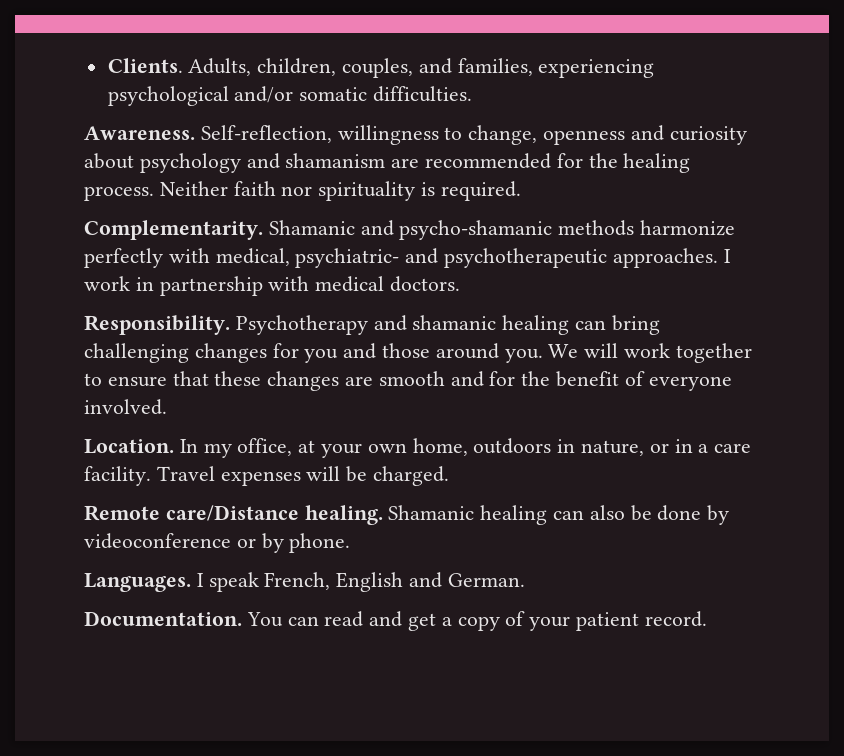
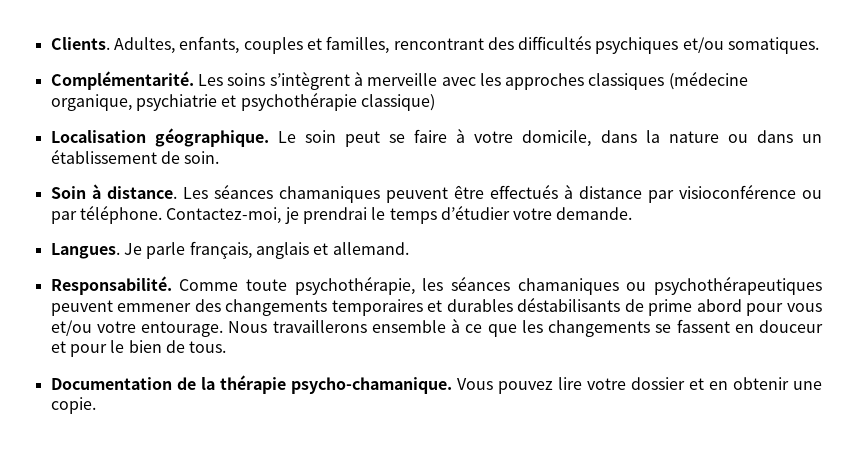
[188,58,655,78] [107,86,473,106] [84,125,747,145] [84,153,691,173] [84,181,521,201] [84,220,736,240] [84,248,731,268] [84,276,461,296] [84,315,660,335] [84,343,752,363] [84,371,732,391] [84,399,167,415] [84,438,752,458] [84,466,450,486] [84,505,730,525] [84,533,351,553] [84,572,525,592] [84,611,707,631] Adults, children, couples, and families, experiencing psychological and/or somatic difficulties. // Awareness. Self-reflection, willingness to change, openness and curiosity about psychology and shamanism are recommended for the healing process. Neither faith nor spirituality is required. // Complementarity. Shamanic and psycho-shamanic methods harmonize perfectly with medical, psychiatric- and psychotherapeutic approaches. I work in partnership with medical doctors. // Responsibility. Psychotherapy and shamanic healing can bring challenging changes for you and those around you. We will work together to ensure that these changes are smooth and for the benefit of everyone involved. // Location. In my office, at your own home, outdoors in nature, or in a care facility. Travel expenses will be charged. // Remote care/Distance healing. Shamanic healing can also be done by videoconference or by phone. // Languages. I speak French, English and German. // Documentation. You can read and get a copy of your patient record. -> [113,35,820,54] [50,71,748,90] [50,92,435,111] [50,128,823,147] [50,149,220,164] [50,184,823,203] [50,205,633,224] [50,241,409,259] [50,276,822,295] [50,297,822,316] [50,318,823,337] [50,340,227,357] [50,375,822,394] [50,397,96,414] Adultes, enfants, couples et familles, rencontrant des difficultés psychiques et/ou somatiques. // Complémentarité. Les soins s’intègrent à merveille avec les approches classiques (médecine organique, psychiatrie et psychothérapie classique) // Localisation géographique. Le soin peut se faire à votre domicile, dans la nature ou dans un établissement de soin. // Soin à distance. Les séances chamaniques peuvent être effectués à distance par visioconférence ou par téléphone. Contactez-moi, je prendrai le temps d’étudier votre demande. // Langues. Je parle français, anglais et allemand. // Responsabilité. Comme toute psychothérapie, les séances chamaniques ou psychothérapeutiques peuvent emmener des changements temporaires et durables déstabilisants de prime abord pour vous et/ou votre entourage. Nous travaillerons ensemble à ce que les changements se fassent en douceur et pour le bien de tous. // Documentation de la thérapie psycho-chamanique. Vous pouvez lire votre dossier et en obtenir une copie.

